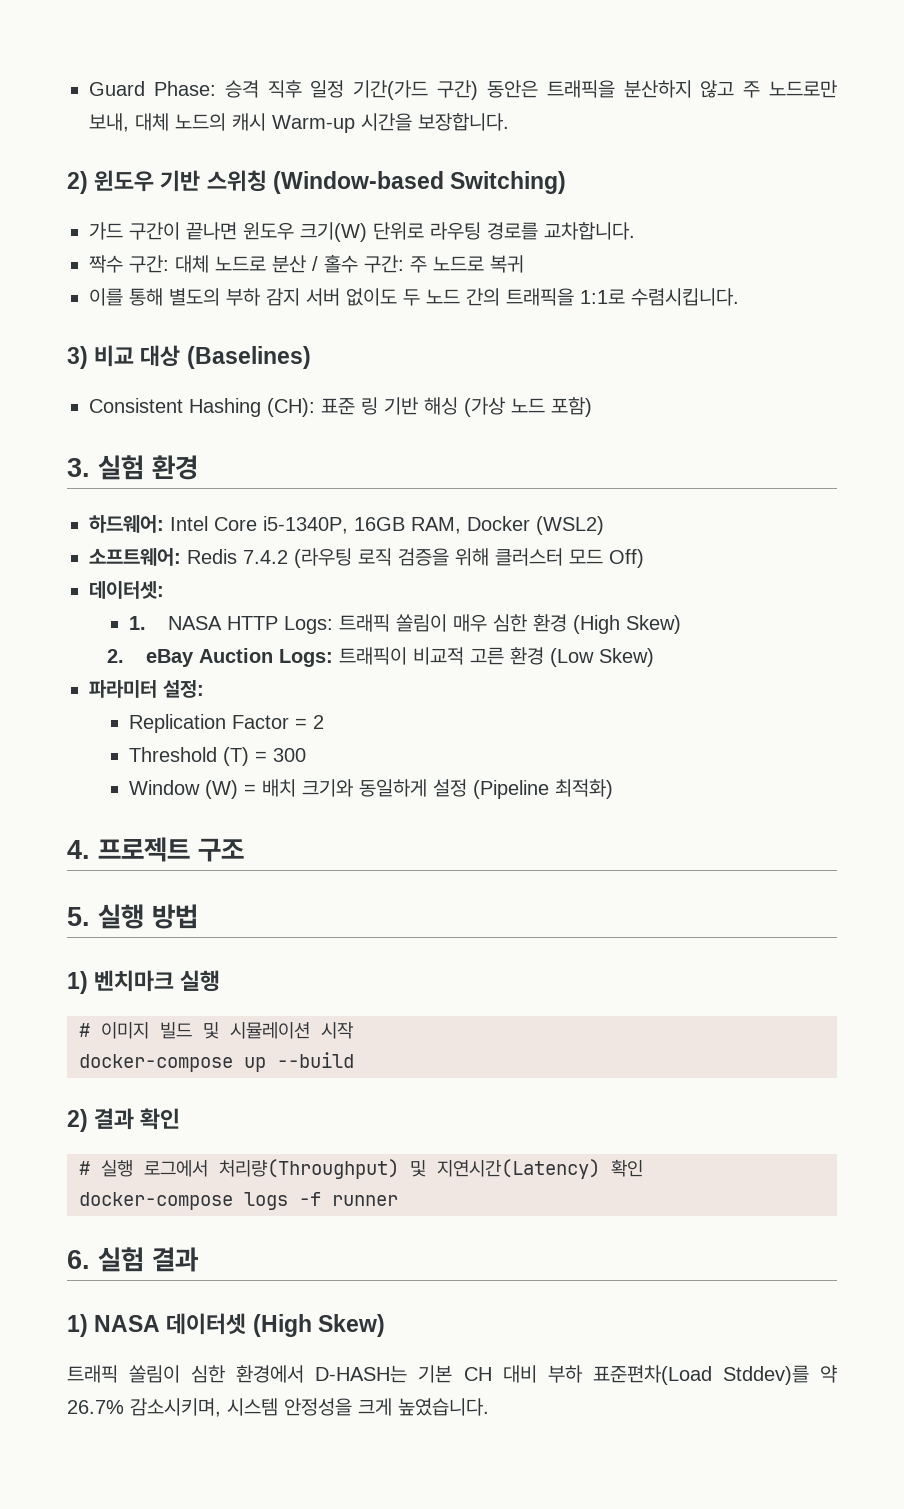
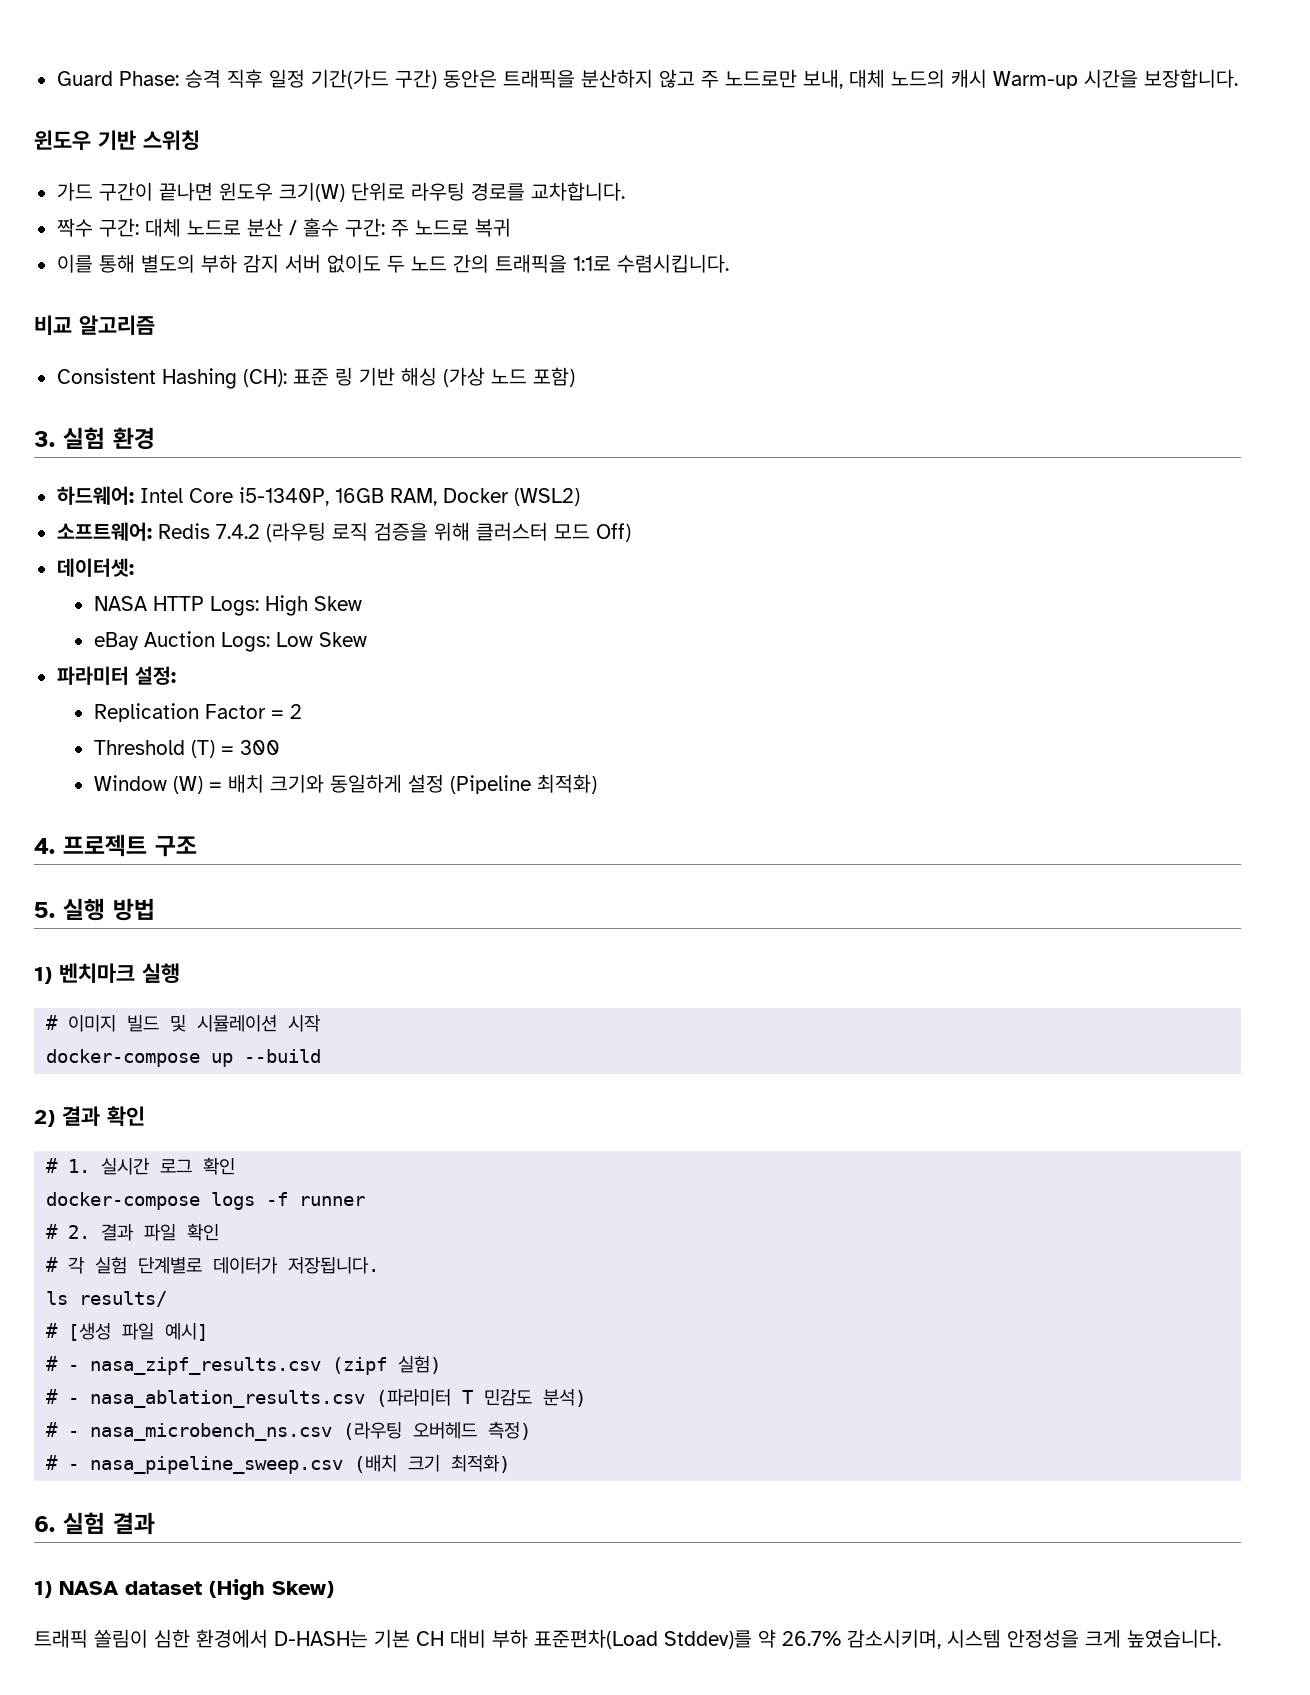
[67,171,88,194] 2) -> (1238, 78) none
[272,171,567,194] (Window-based Switching) -> (200, 140) none
[67,345,311,369] 3) 비교 대상 (Baselines) -> [34,315,155,336] 비교 알고리즘
[128,616,146,630] 1. -> (134, 567) none
[339,614,682,634] [106,647,655,667] 트래픽 쏠림이 매우 심한 환경 (High Skew) // 2. eBay Auction Logs: 트래픽이 비교적 고른 환경 (Low Skew) -> [264,595,362,616] [93,631,367,652] High Skew // eBay Auction Logs: Low Skew
[101,1159,600,1179] 실행 로그에서 처리량(Throughput) 및 지연시간(Latency) -> [68,1158,193,1175] 1. 실시간 로그
(398, 1200) none -> [46,1223,220,1241] [46,1256,380,1274] [46,1291,168,1307] [46,1323,209,1341] [46,1355,442,1375] [46,1389,587,1408] [46,1421,532,1441] [46,1455,511,1474] // # 2. 결과 파일 확인 // # 각 실험 단계별로 데이터가 저장됩니다. // ls results/ // # [생성 파일 예시] // # - nasa_zipf_results.csv (zipf 실험) // # - nasa_ablation_results.csv (파라미터 T 민감도 분석) // # - nasa_microbench_ns.csv (라우팅 오버헤드 측정) // # - nasa_pipeline_sweep.csv (배치 크기 최적화)
[166,1313,247,1335] 데이터셋 -> [125,1581,202,1595] dataset

